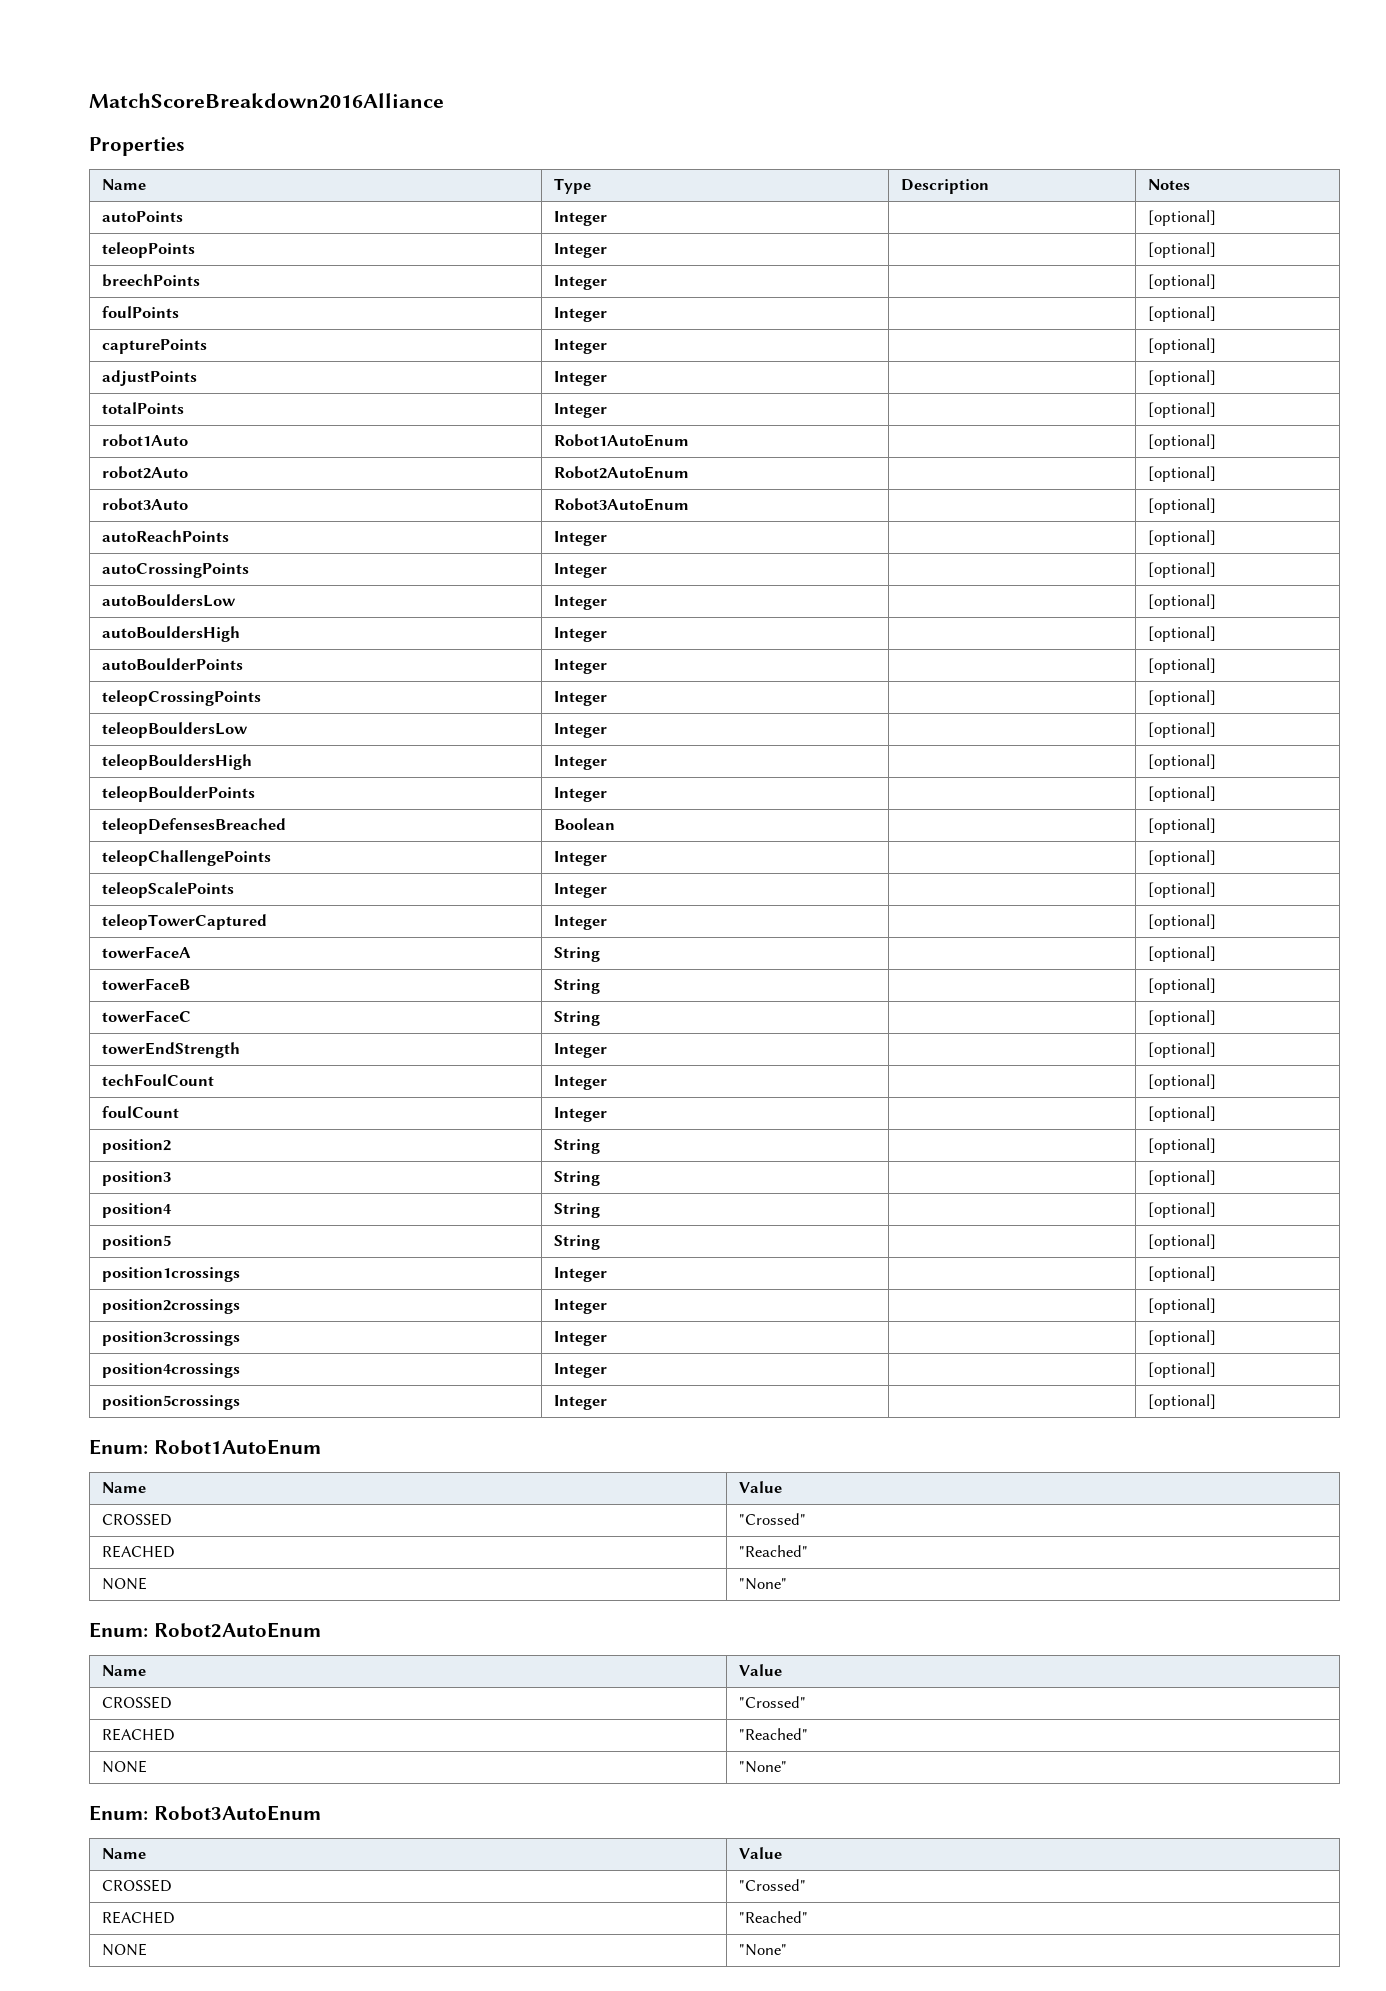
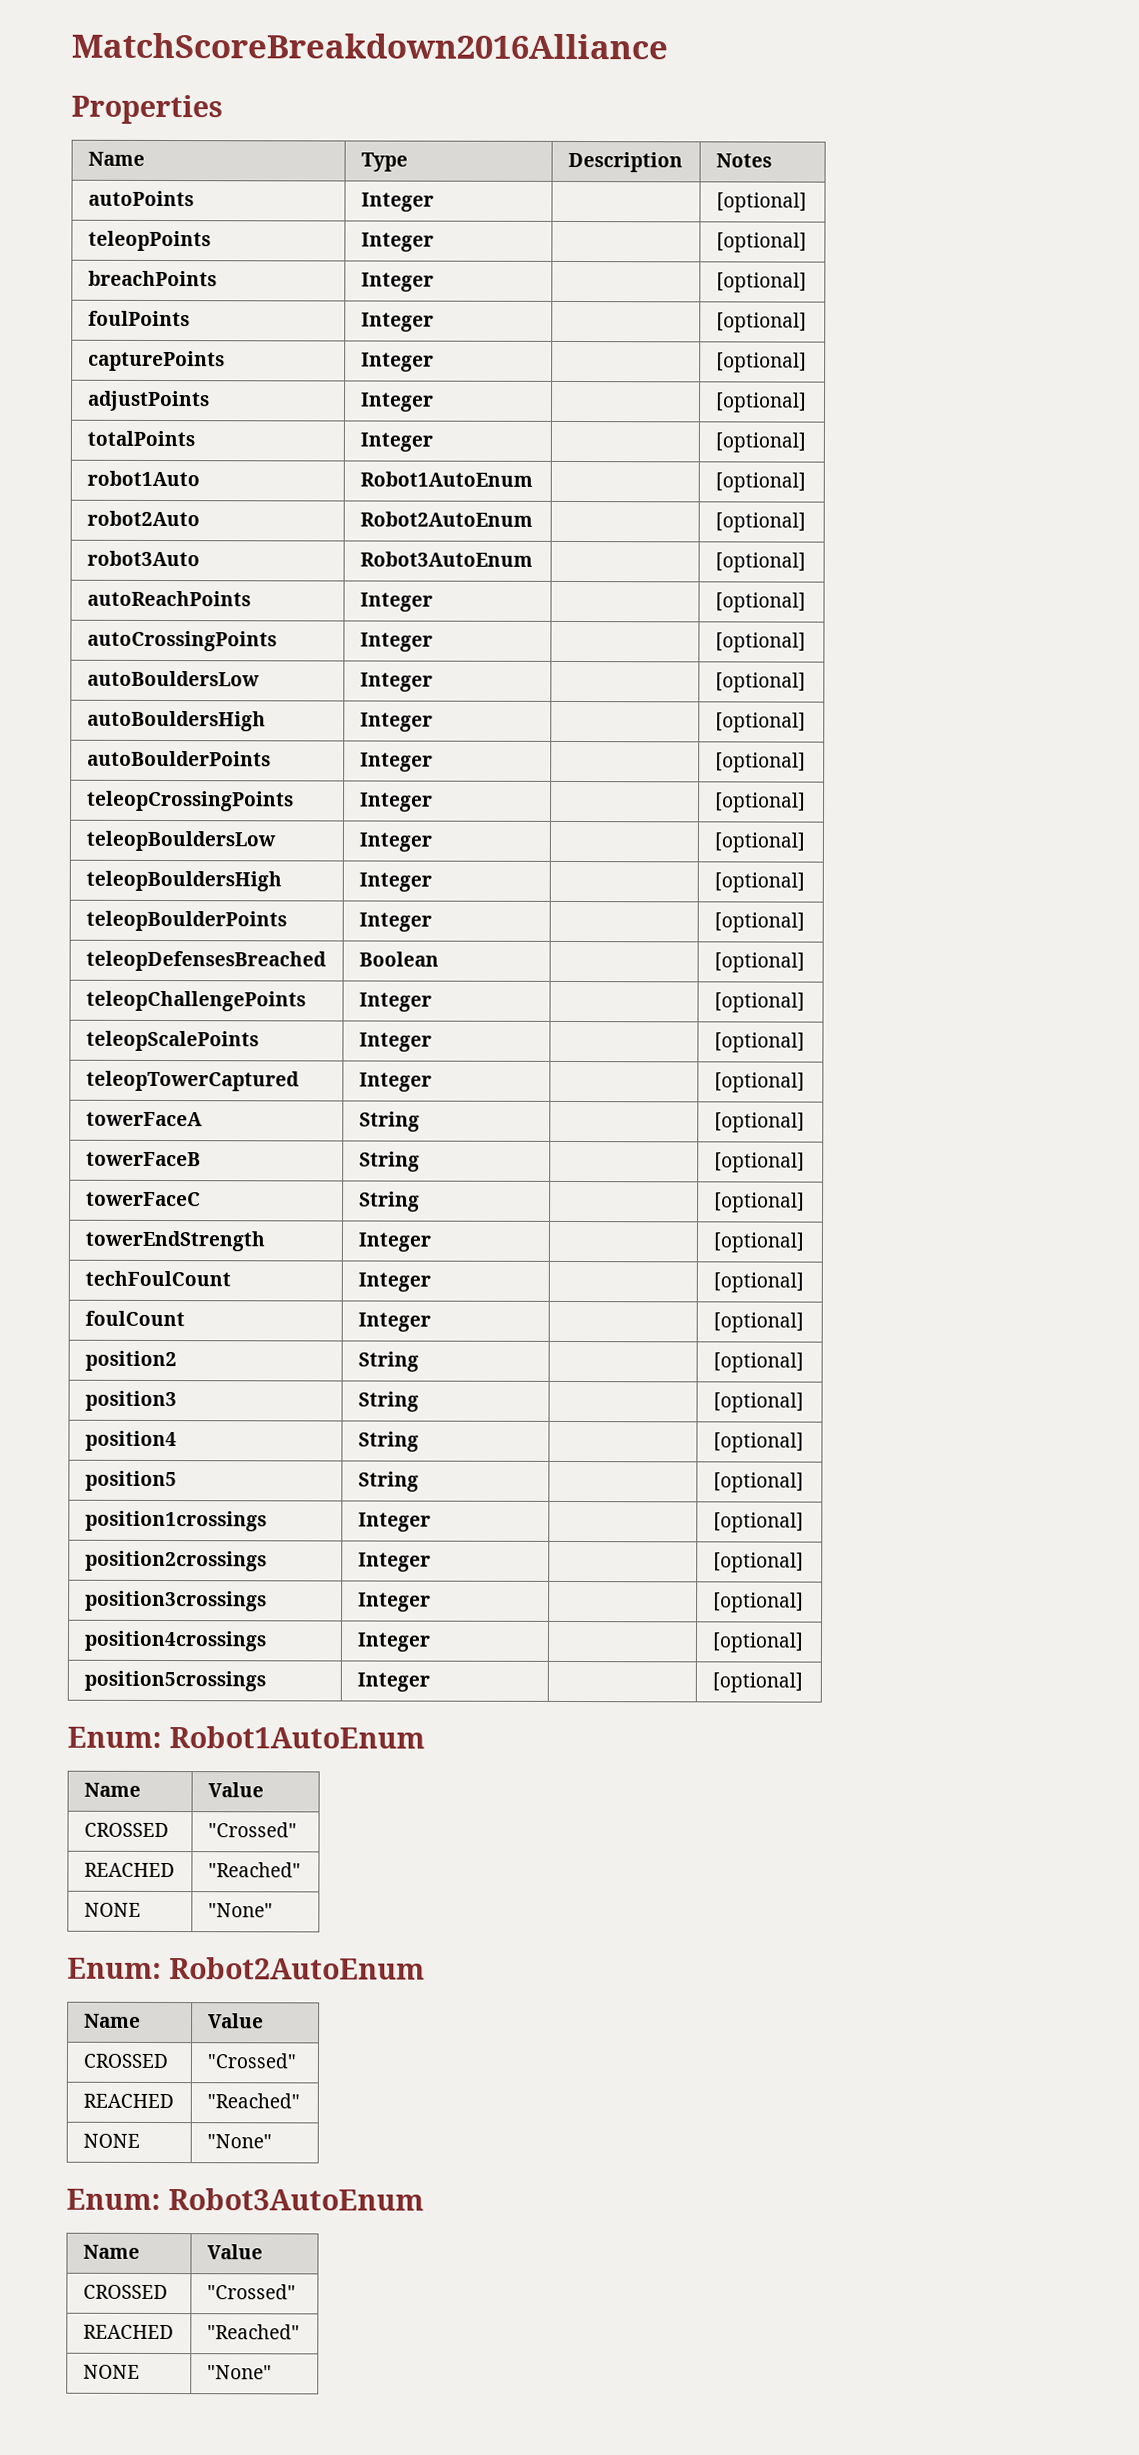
[102,274,201,287] breechPoints -> [87,270,217,287] breachPoints

